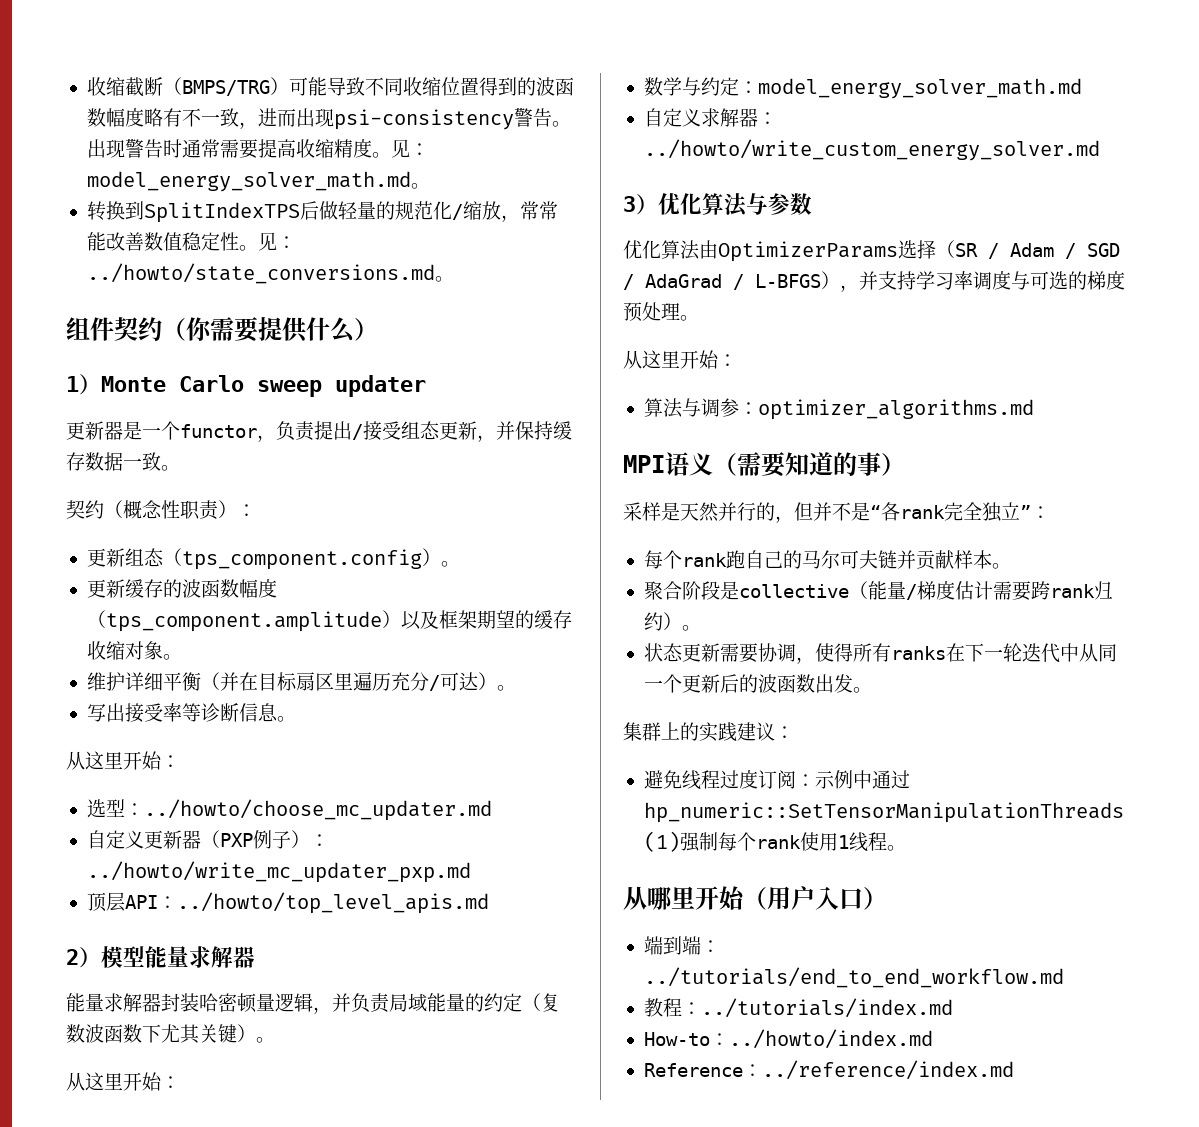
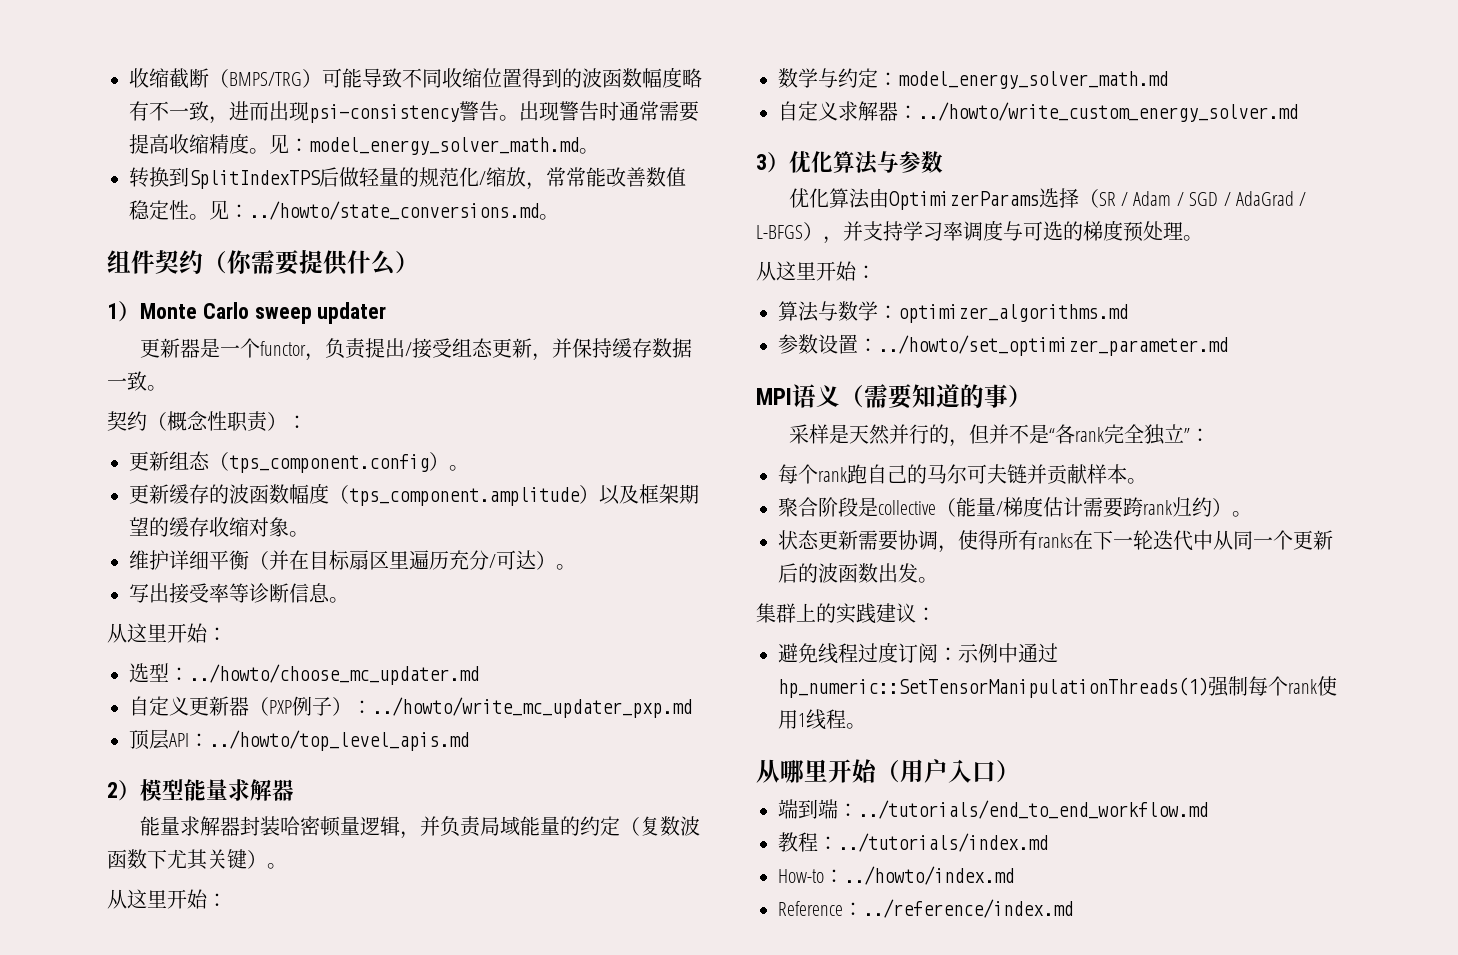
[700,398,739,417] 调参 -> [838,301,878,321] 数学
(1034, 409) none -> [778,334,1228,356] // 参数设置：../howto/set_optimizer_parameter.md

